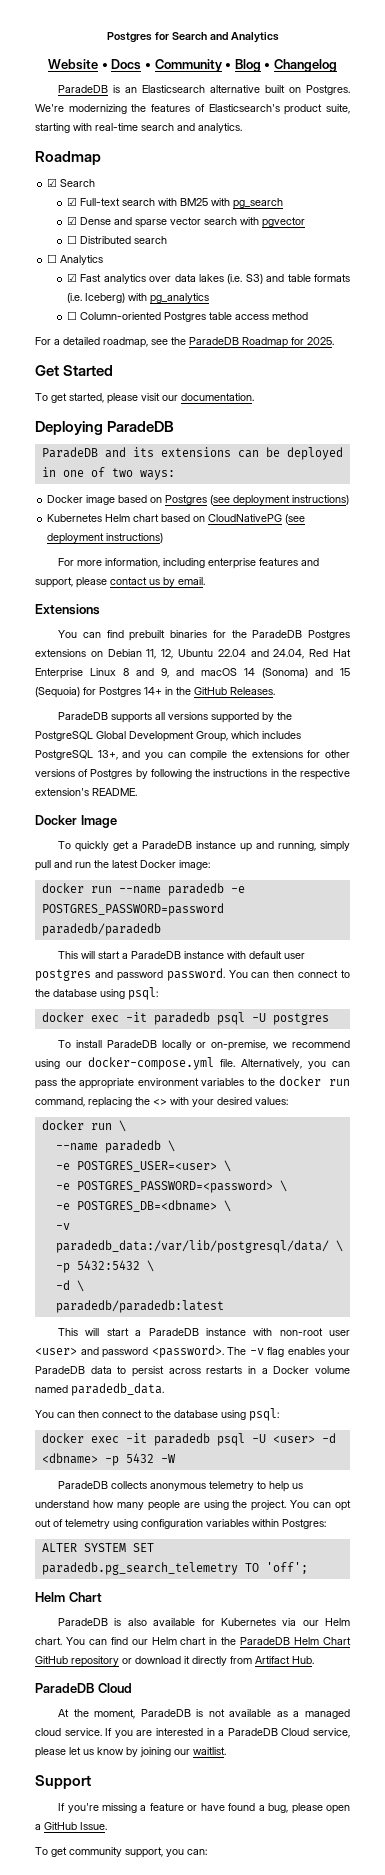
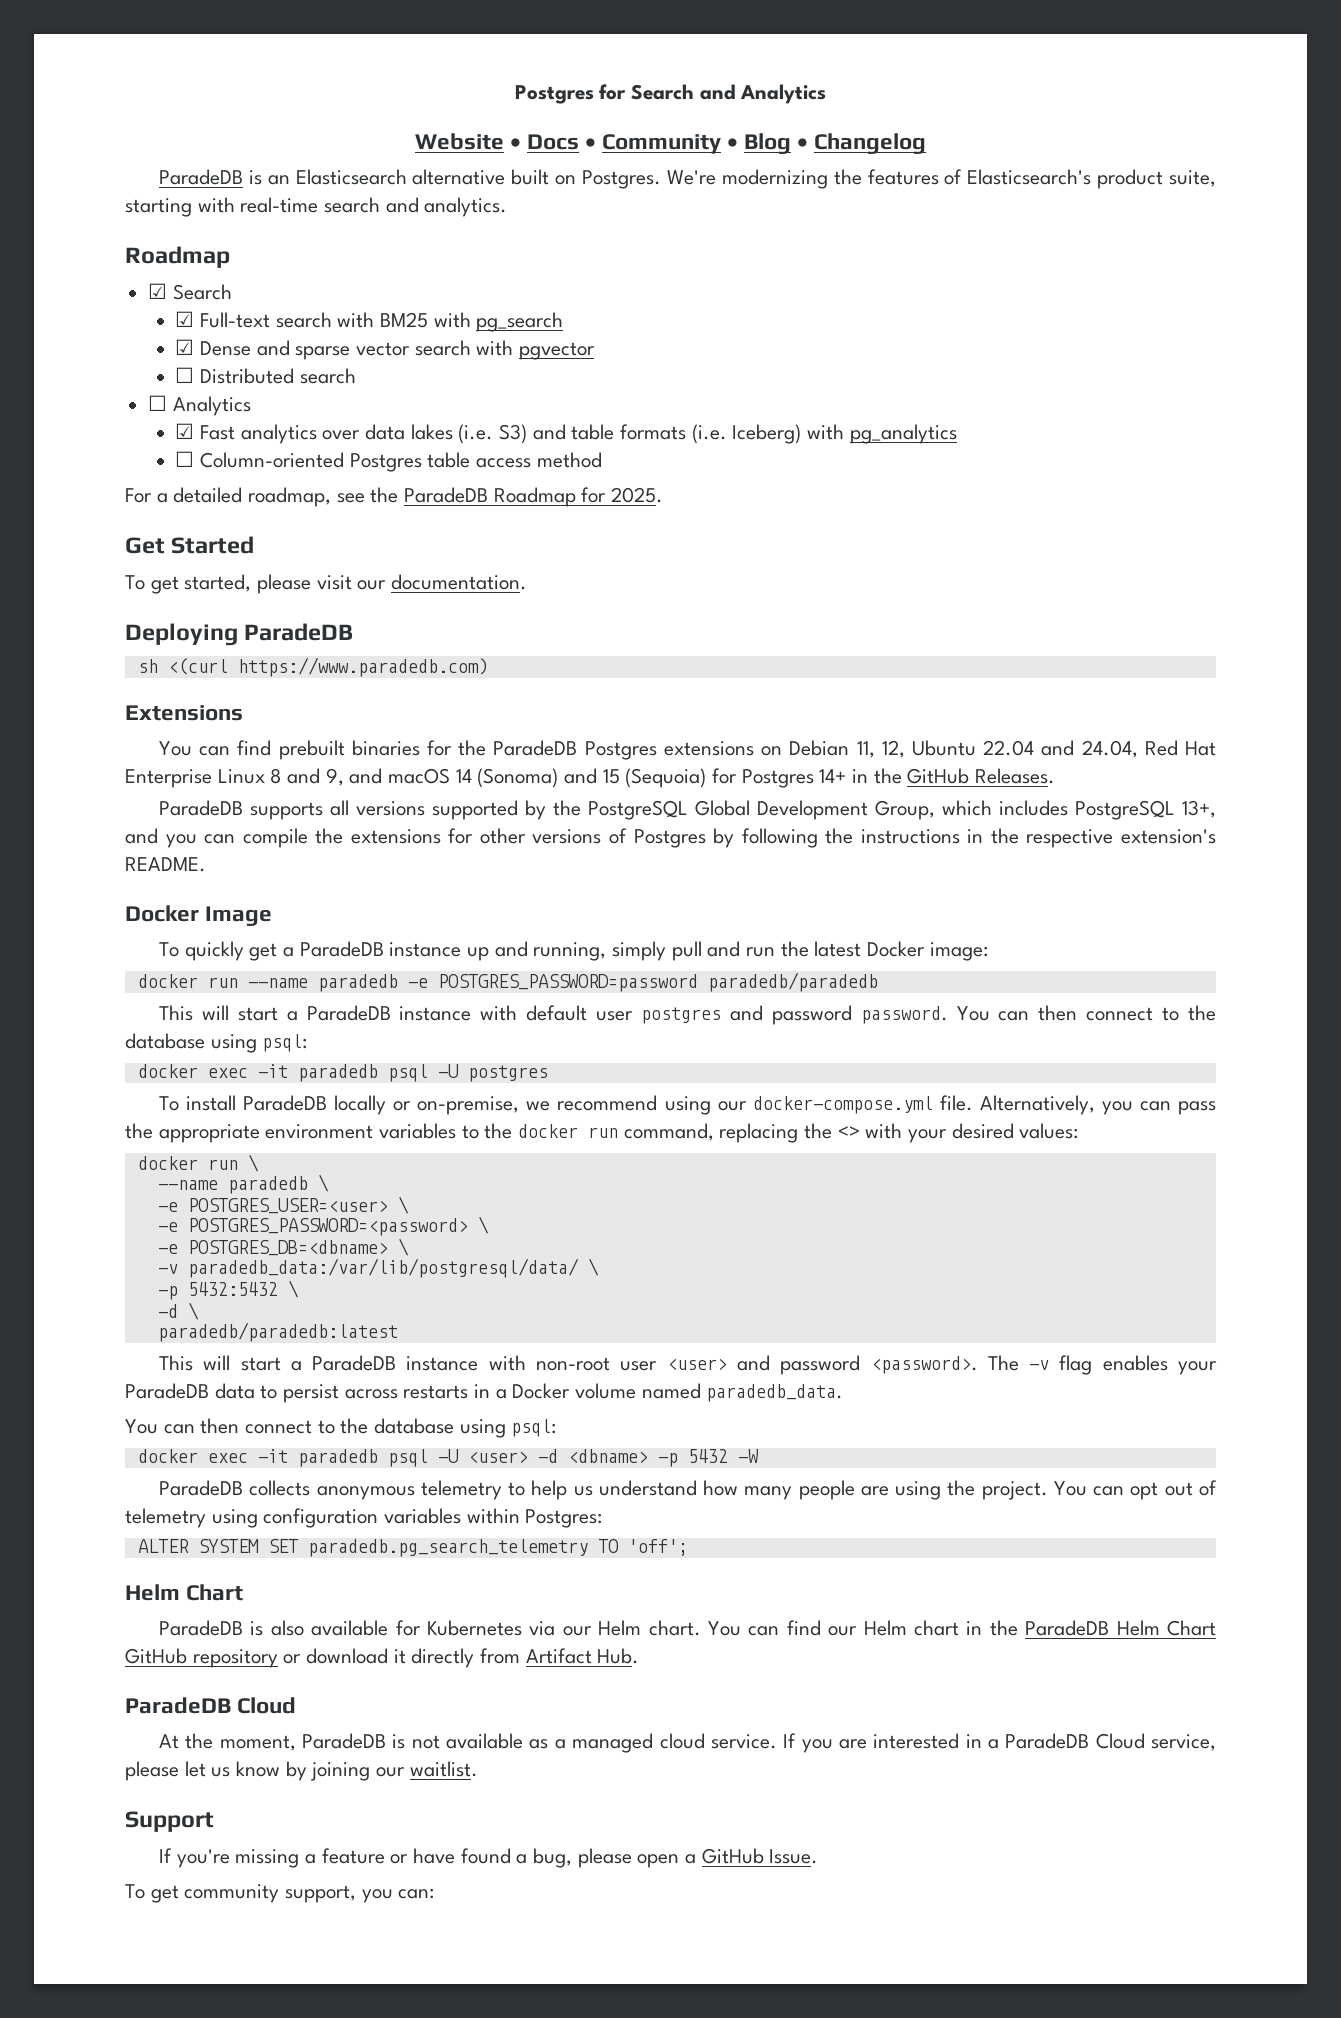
[41,447,343,460] [41,467,175,480] [47,495,350,506] [47,514,306,524] [47,533,164,544] [58,558,320,569] [35,577,205,588] ParadeDB and its extensions can be deployed in one of two ways: // Docker image based on Postgres (see deployment instructions) // Kubernetes Helm chart based on CloudNativePG (see deployment instructions) // For more information, including enterprise features and support, please contact us by email. -> [137,657,488,677] sh <(curl https://www.paradedb.com)

